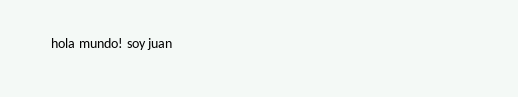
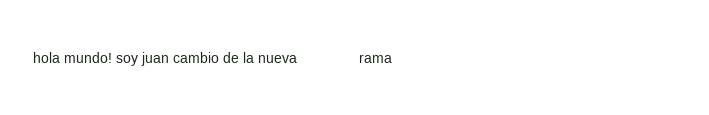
(173, 44) none -> [173,52,392,63] cambio de la nueva rama

